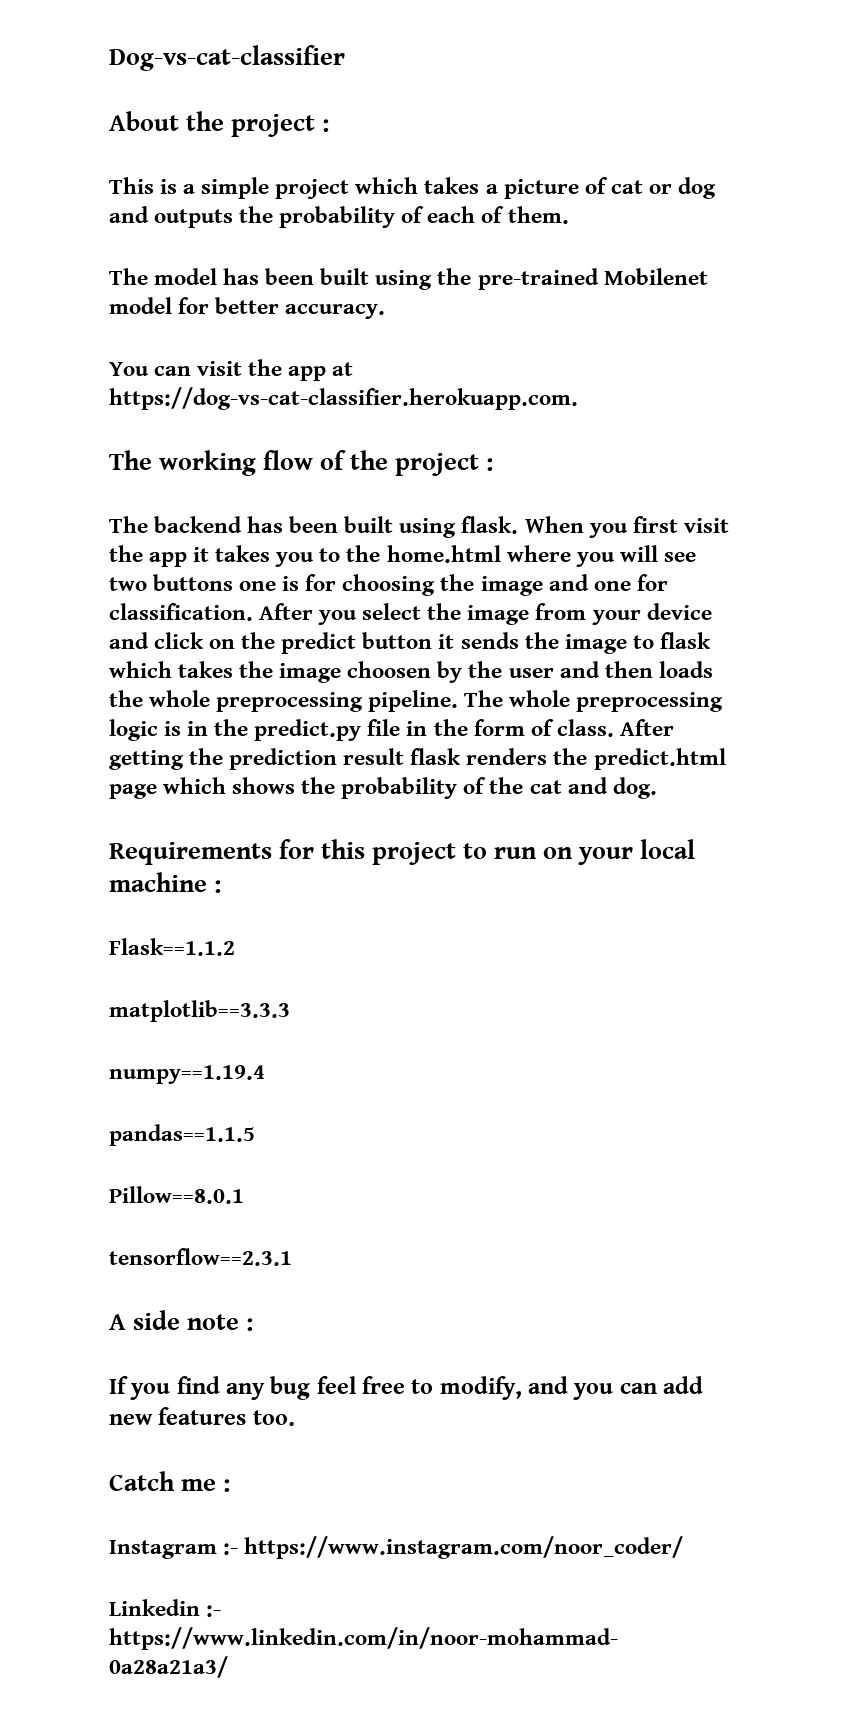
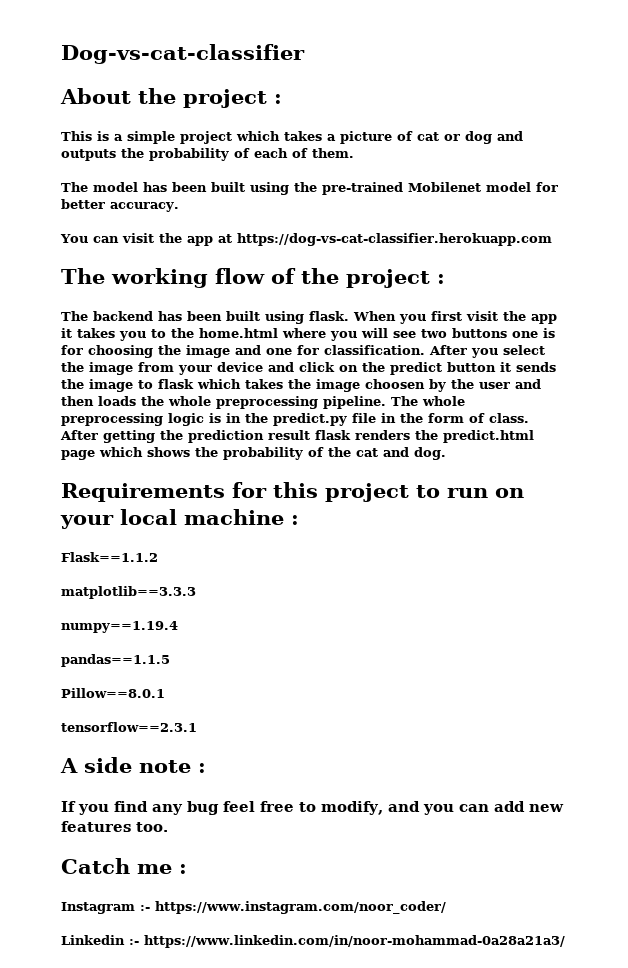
[109,387,578,410] https://dog-vs-cat-classifier.herokuapp.com. -> [236,233,552,246] https://dog-vs-cat-classifier.herokuapp.com

